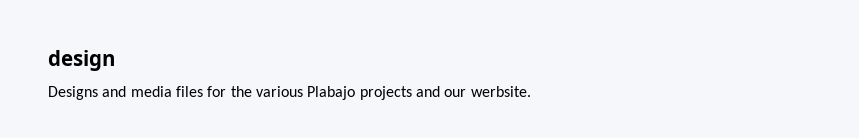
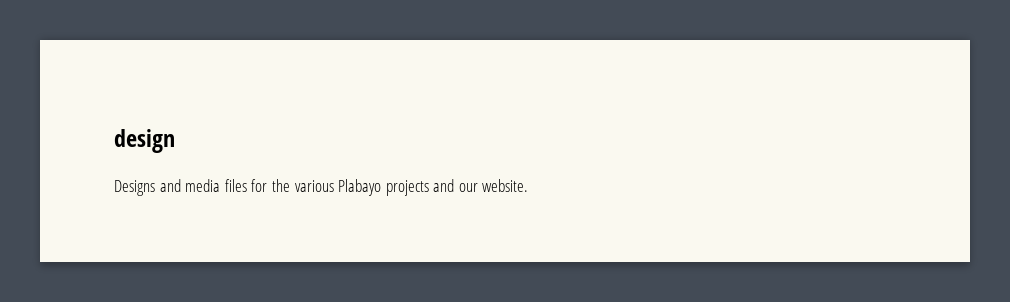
[307,86,356,100] Plabajo -> [338,179,382,196] Plabayo
[470,86,531,97] werbsite. -> [482,179,529,192] website.

